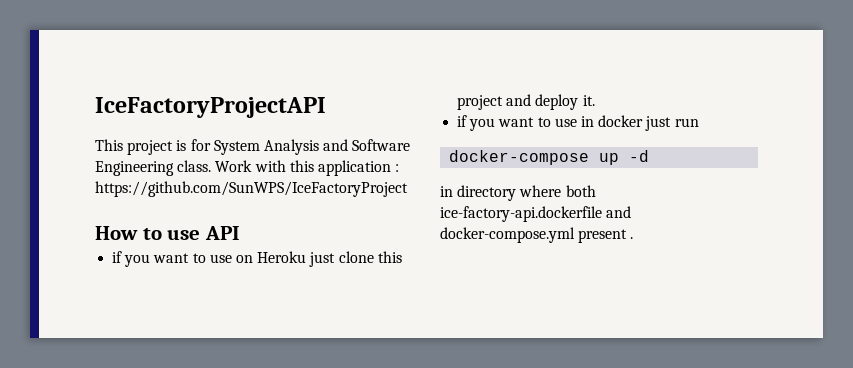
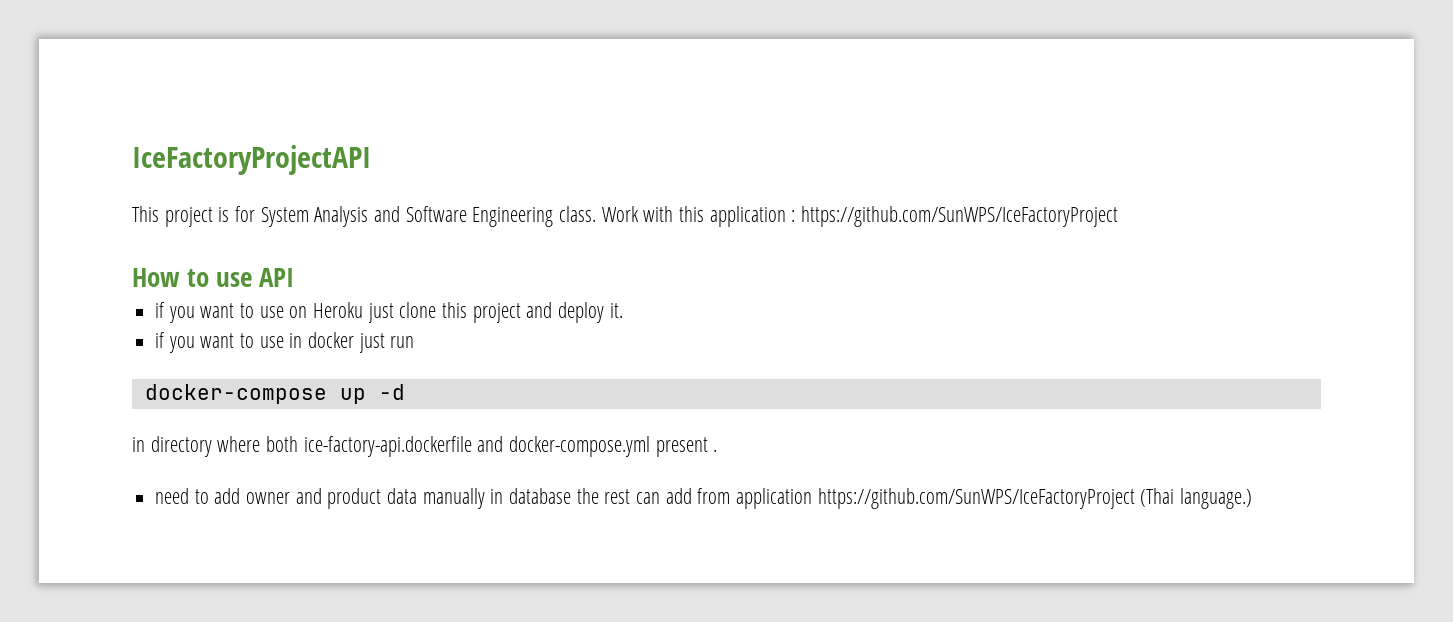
(634, 238) none -> [155,488,1253,509] // need to add owner and product data manually in database the rest can add from application https://github.com/SunWPS/IceFactoryProject (Thai language.)

